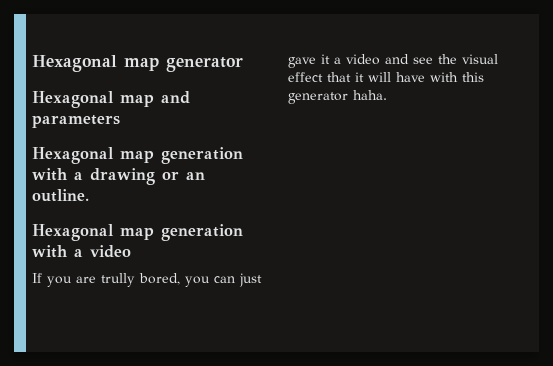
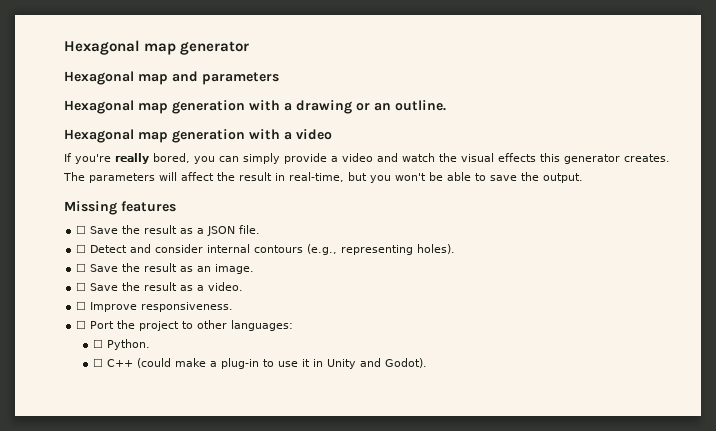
[47,273,262,287] [288,54,330,68] you are trully bored, you can just gave it -> [75,153,327,164] you're really bored, you can simply provide
[413,57,433,64] see -> [402,153,435,162] watch
[288,72,484,82] [288,90,387,104] effect that it will have with this generator haha. -> [498,153,670,164] [63,172,583,183] [64,201,176,215] [76,225,261,236] [76,244,456,255] [76,263,255,274] [76,282,244,291] [76,301,234,312] [76,320,294,331] [92,339,150,350] [92,358,427,369] effects this generator creates. The parameters will affect the result in real-time, but you won't be able to save the output. // Missing features // ☐ Save the result as a JSON file. // ☐ Detect and consider internal contours (e.g., representing holes). // ☐ Save the result as an image. // ☐ Save the result as a video. // ☐ Improve responsiveness. // ☐ Port the project to other languages: // ☐ Python. // ☐ C++ (could make a plug-in to use it in Unity and Godot).

